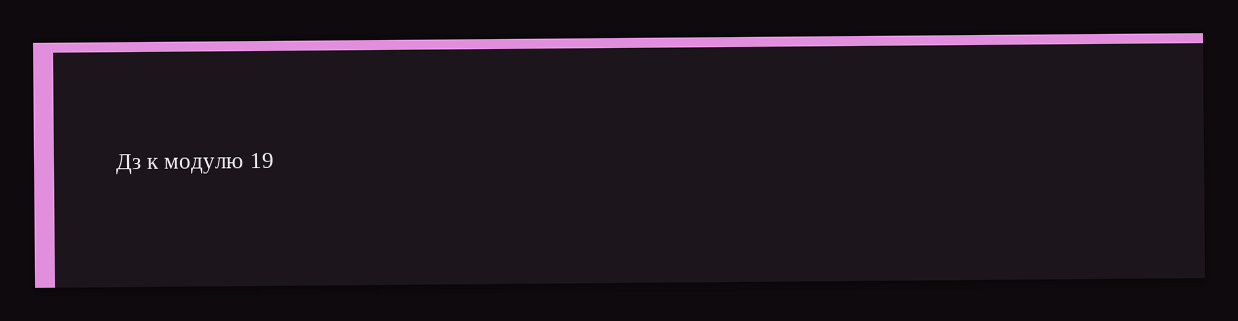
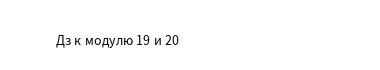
(275, 160) none -> [153,35,179,45] и 20

